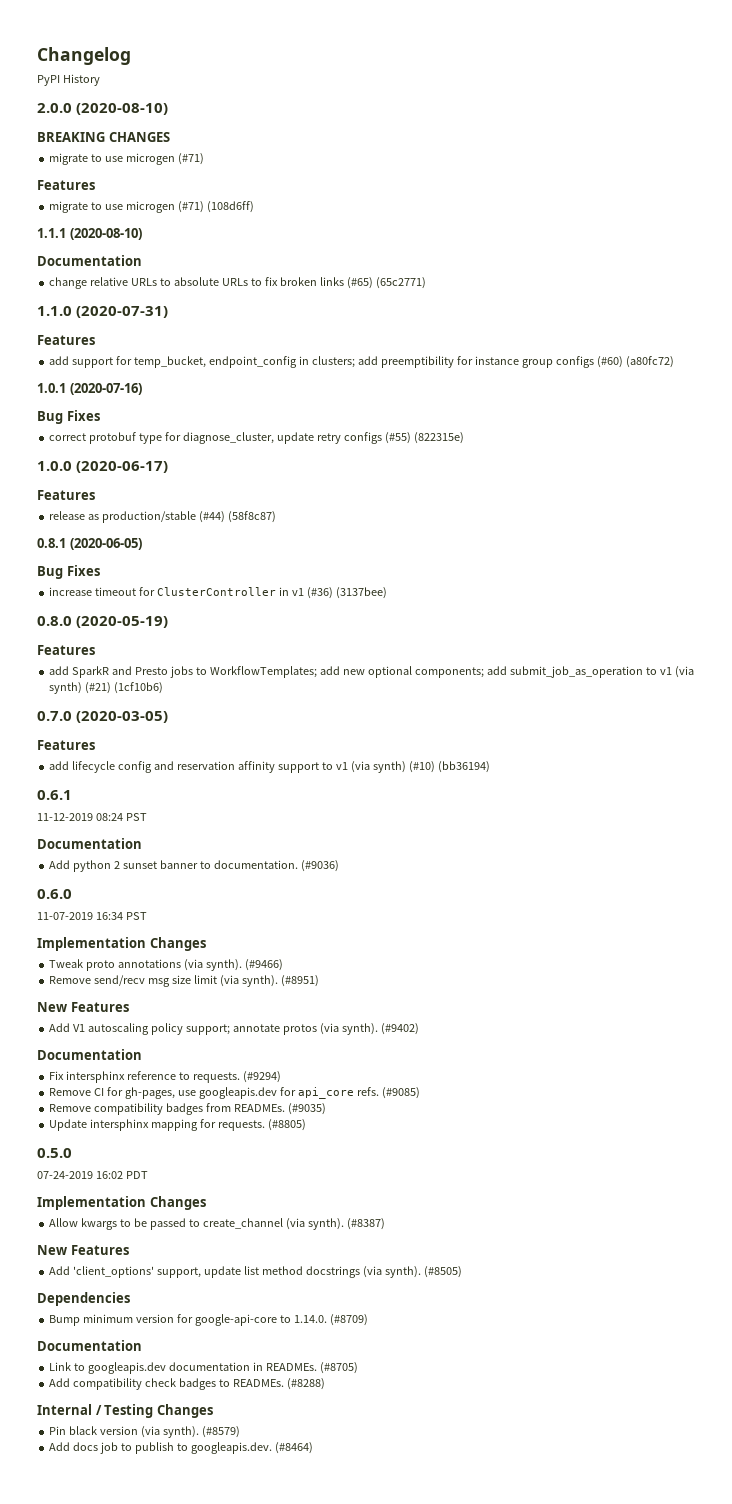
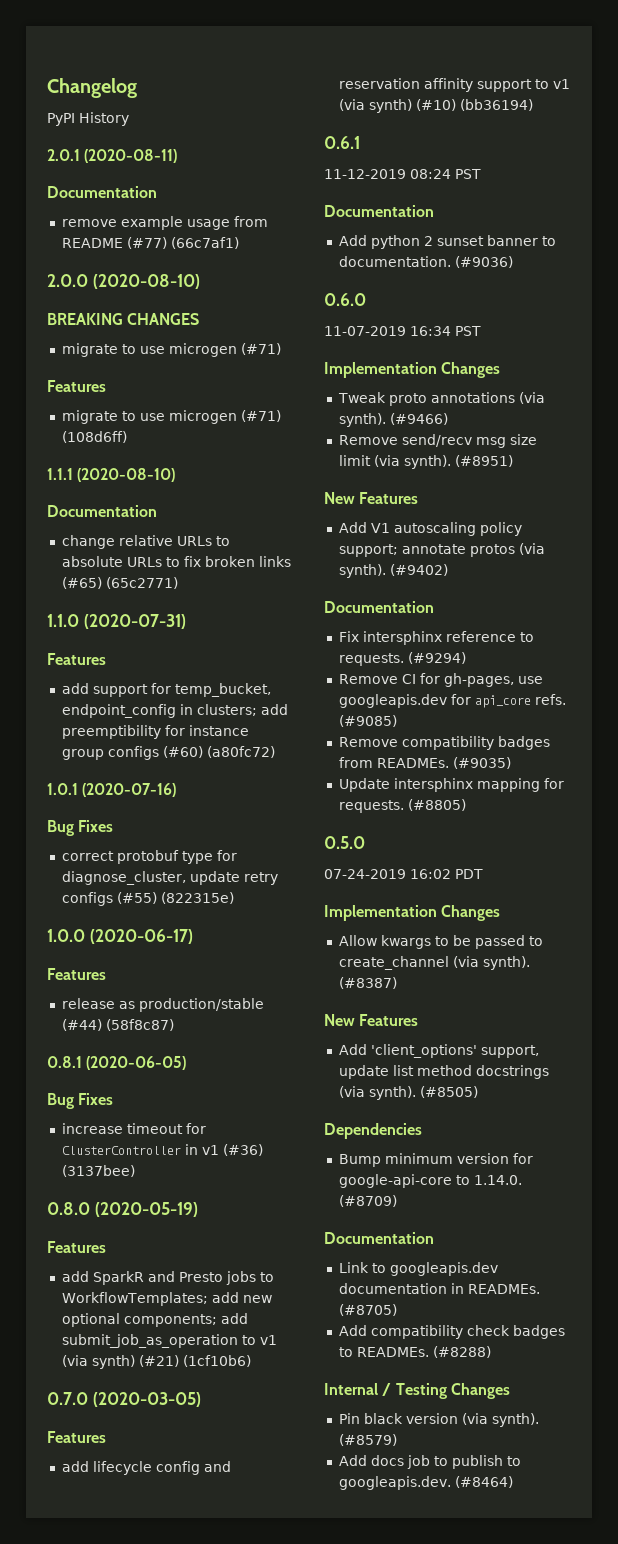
(100, 80) none -> [47,149,178,163] [47,186,157,198] [61,216,268,230] [61,237,239,249] // 2.0.1 (2020-08-11) // Documentation // remove example usage from README (#77) (66c7af1)

